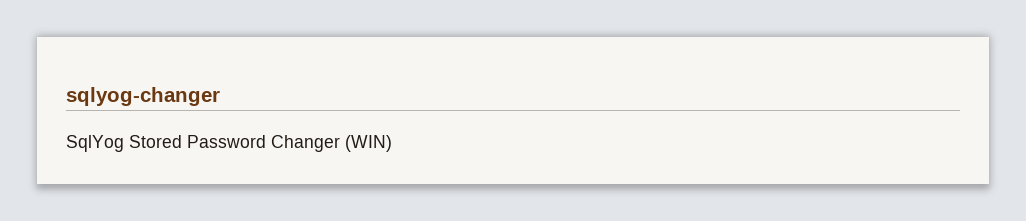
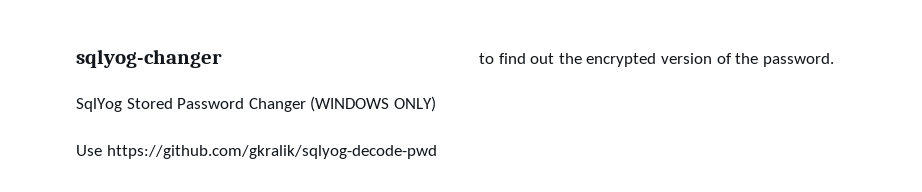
[345,135,392,152] (WIN) -> [310,96,436,112] [76,145,437,159] [479,53,834,67] (WINDOWS ONLY) // Use https://github.com/gkralik/sqlyog-decode-pwd to find out the encrypted version of the password.

